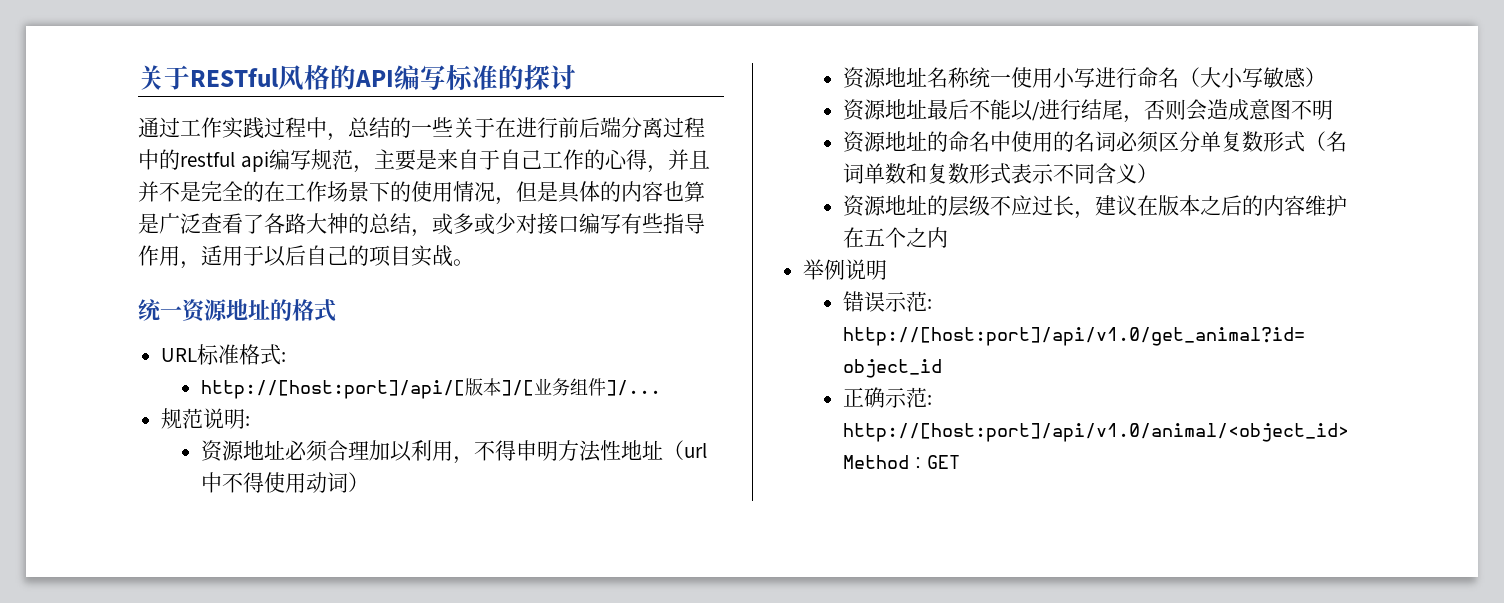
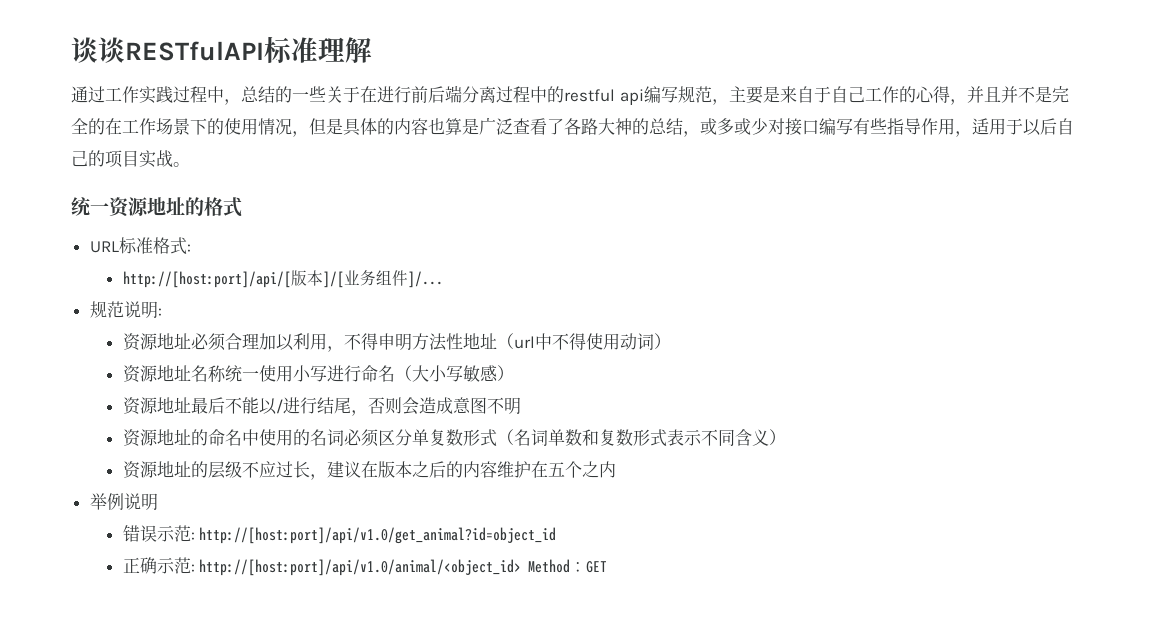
[138,64,576,91] 关于RESTful风格的API编写标准的探讨 -> [71,36,372,64] 谈谈RESTfulAPI标准理解

